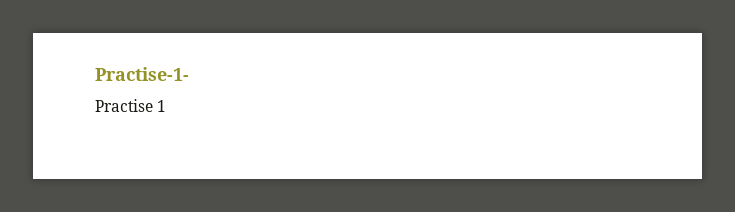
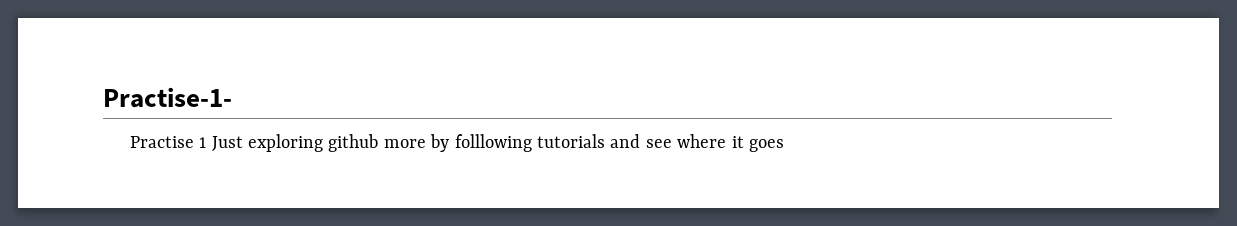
(167, 106) none -> [211,134,785,152] Just exploring github more by folllowing tutorials and see where it goes

